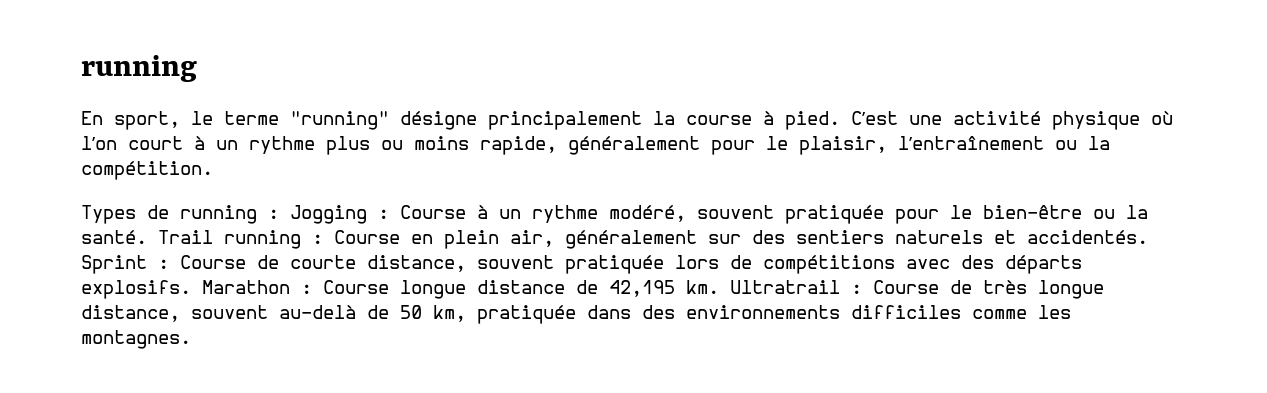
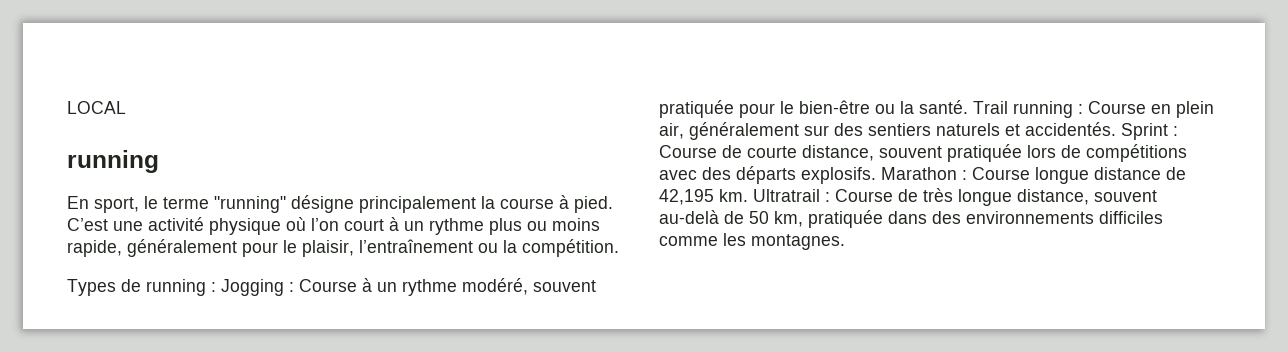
(81, 68) none -> [67,101,126,114] LOCAL //

